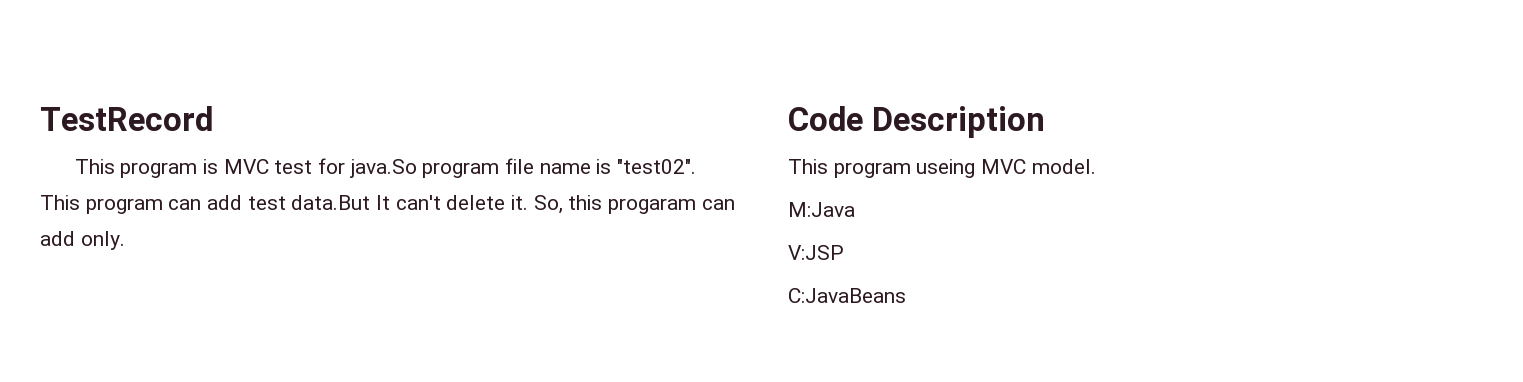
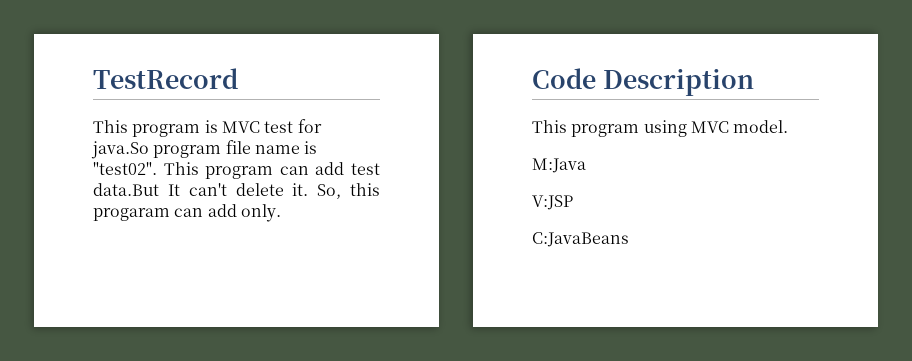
[916,159,976,178] useing -> [643,120,687,137] using

